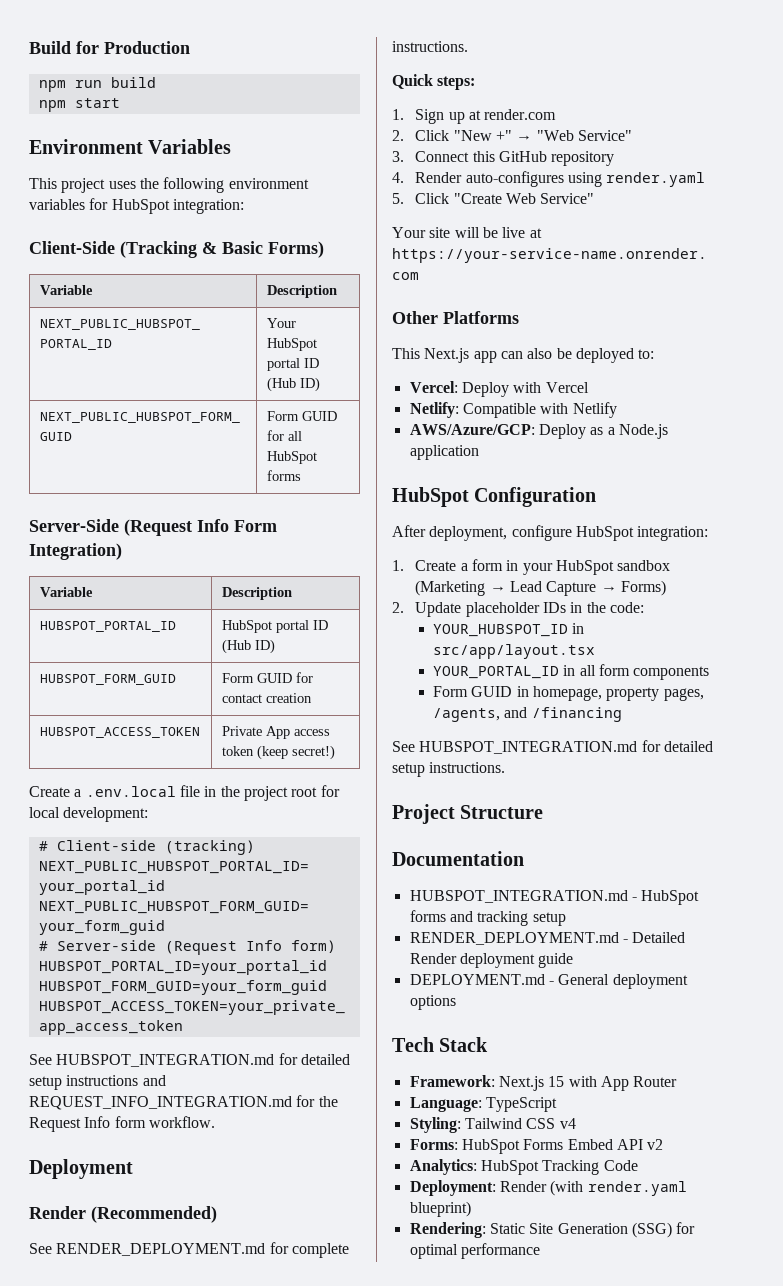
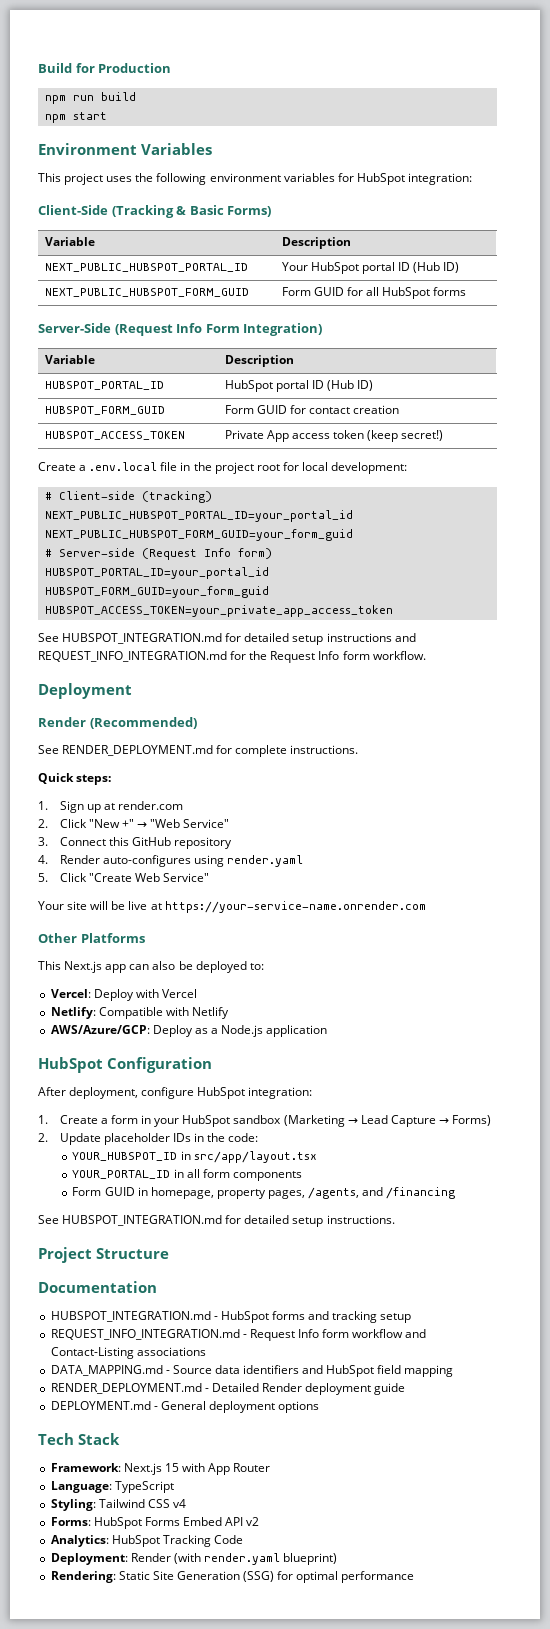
(566, 919) none -> [50,1329,427,1341] [50,1347,206,1359] [50,1365,454,1377] // REQUEST_INFO_INTEGRATION.md - Request Info form workflow and Contact-Listing associations // DATA_MAPPING.md - Source data identifiers and HubSpot field mapping

